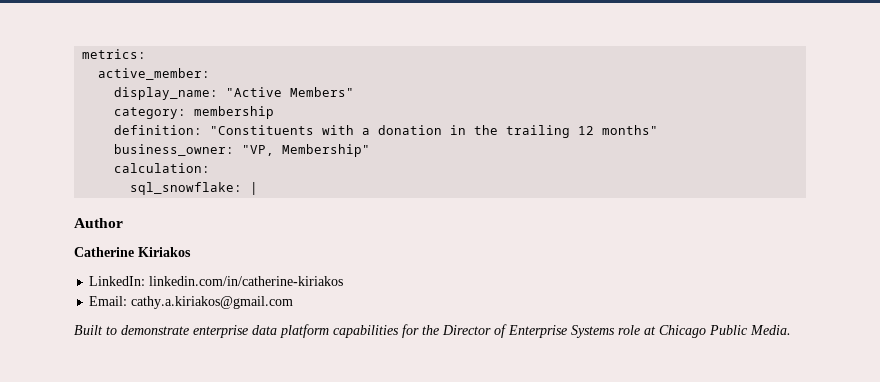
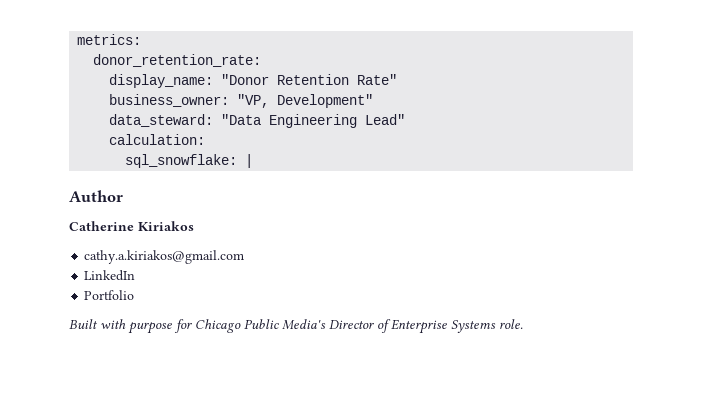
[98,68,211,80] active_member: -> [93,54,262,67] donor_retention_rate:
[226,87,355,97] [114,106,275,119] [114,125,659,138] [114,144,371,157] "Active Members" // category: membership // definition: "Constituents with a donation in the trailing 12 months" // business_owner: "VP, Membership" -> [221,74,398,85] [109,94,374,108] [109,114,406,128] "Donor Retention Rate" // business_owner: "VP, Development" // data_steward: "Data Engineering Lead"
[89,276,344,286] [89,296,128,306] LinkedIn: linkedin.com/in/catherine-kiriakos // Email: -> (194, 226) none
(294, 302) none -> [84,270,136,281] [84,290,135,300] // LinkedIn // Portfolio
[106,324,791,338] to demonstrate enterprise data platform capabilities for the Director of Enterprise Systems role at Chicago Public Media. -> [100,319,523,334] with purpose for Chicago Public Media's Director of Enterprise Systems role.

